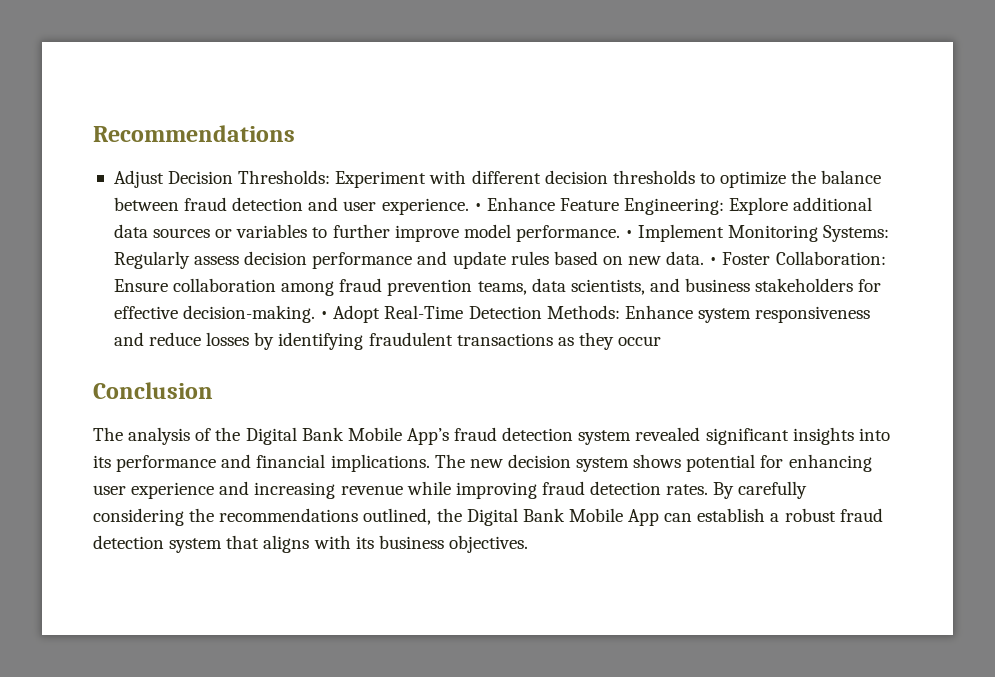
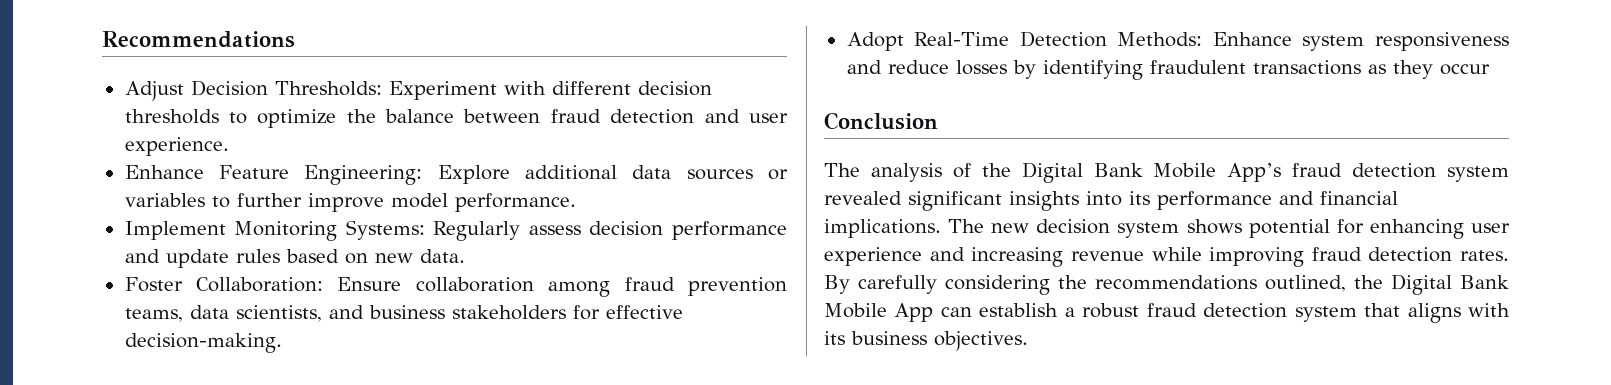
[473,203,482,211] • -> (229, 146) //
[625,230,634,238] • -> (576, 202) //
[709,257,718,265] • -> (465, 256) //
[320,311,329,319] • -> (282, 343) //

